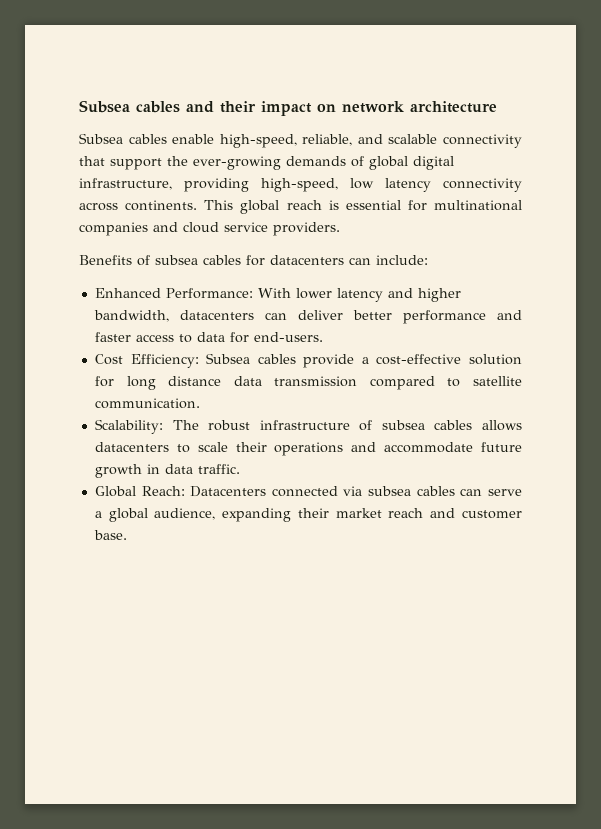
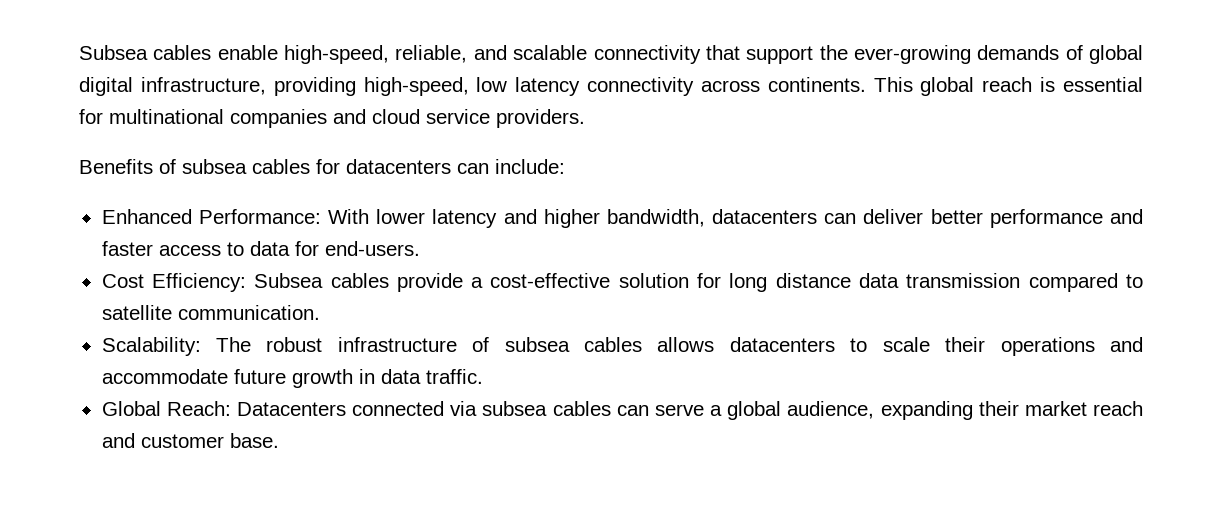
[79,100,497,116] [79,133,167,144] Subsea cables and their impact on network architecture // Subsea cables -> [79,45,212,60] Subsea cables

